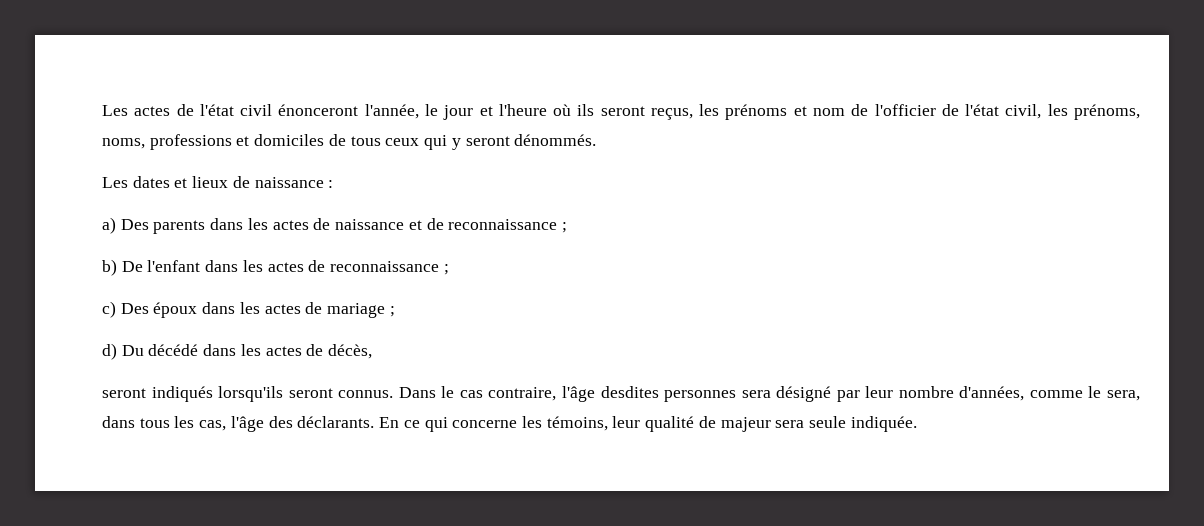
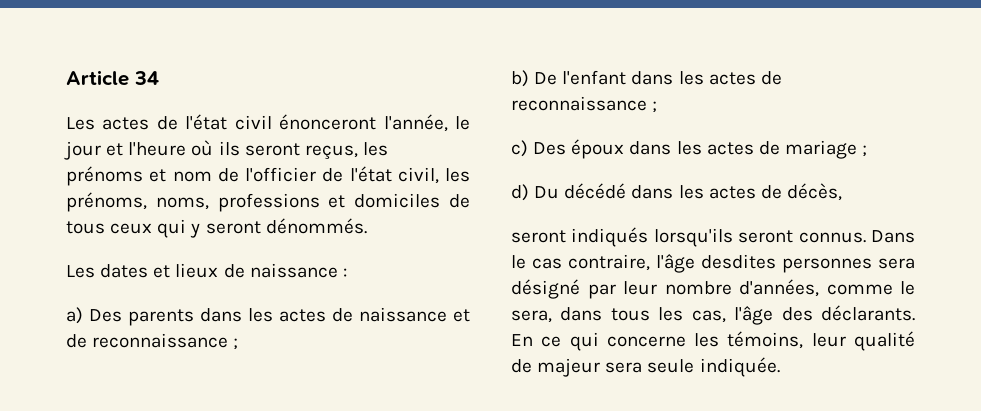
(102, 110) none -> [66,70,159,86] Article 34 //

